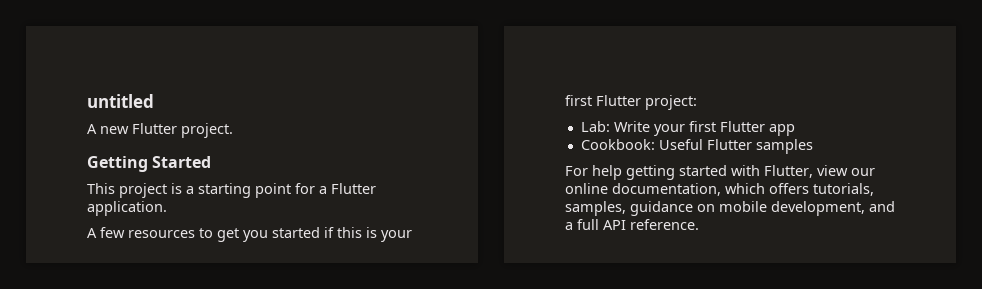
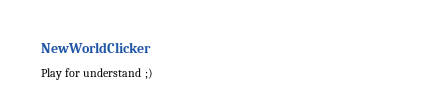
[87,94,154,108] [87,123,233,138] [87,156,212,172] [87,183,376,198] [87,201,167,216] [87,227,412,242] [565,95,697,110] [580,121,795,136] [580,139,813,154] [565,165,875,180] [565,183,874,196] [565,201,895,216] [565,219,699,230] untitled // A new Flutter project. // Getting Started // This project is a starting point for a Flutter application. // A few resources to get you started if this is your first Flutter project: // Lab: Write your first Flutter app // Cookbook: Useful Flutter samples // For help getting started with Flutter, view our online documentation, which offers tutorials, samples, guidance on mobile development, and a full API reference. -> [41,42,151,53] [41,68,153,80] NewWorldClicker // Play for understand ;)

